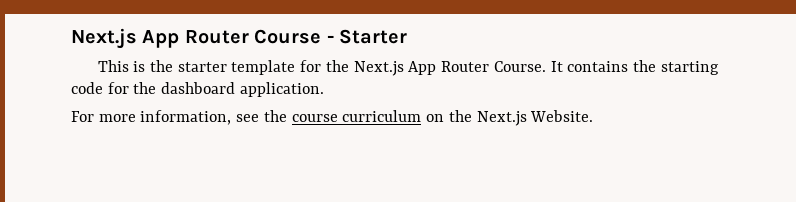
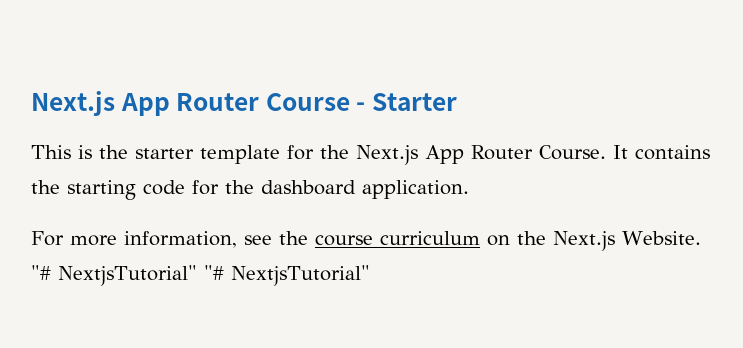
(594, 116) none -> [31,265,370,286] "# NextjsTutorial" "# NextjsTutorial"

